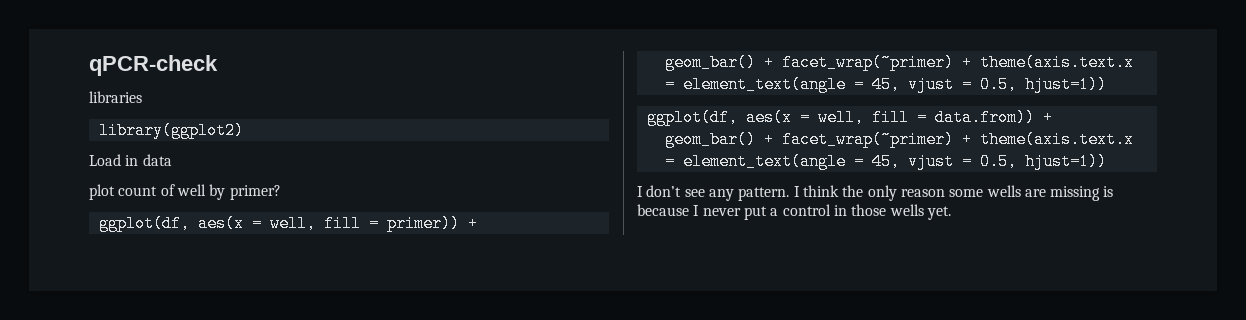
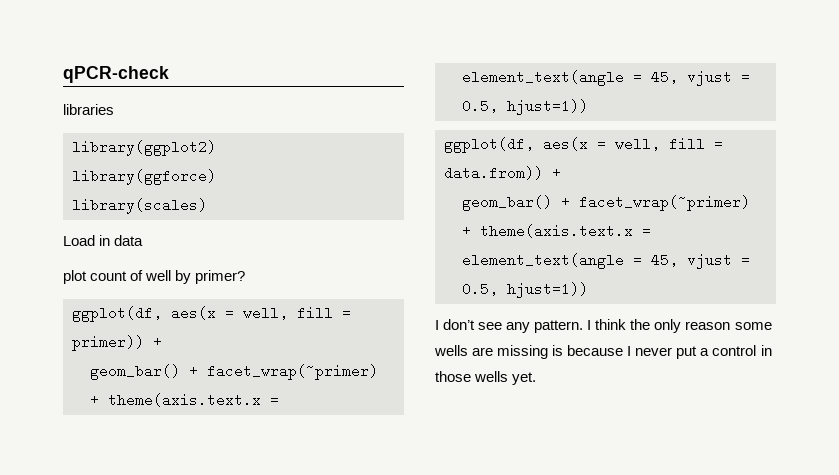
(244, 130) none -> [72,169,216,185] [72,198,207,214] // library(ggforce) // library(scales)

